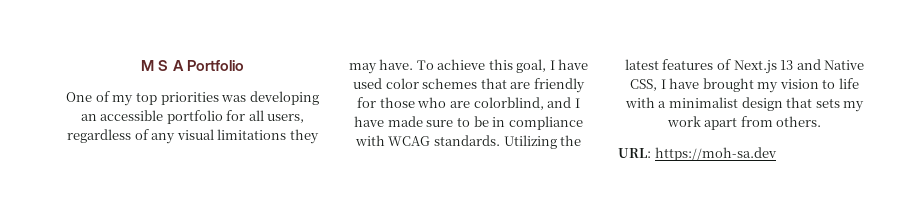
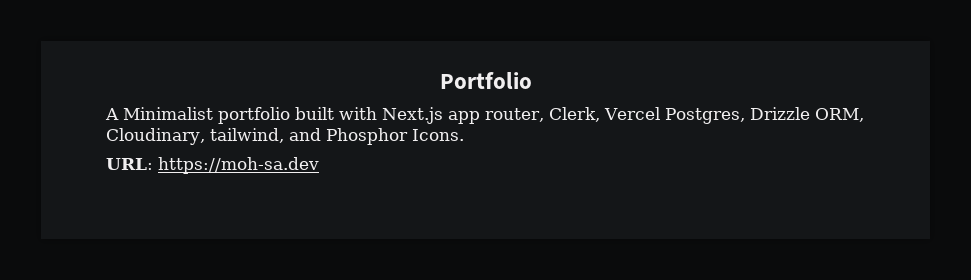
[141,60,244,71] [66,91,319,106] [80,110,305,124] [67,129,319,144] [348,59,589,74] [353,78,585,93] [357,97,580,110] [354,116,583,130] [354,135,582,149] [624,59,865,74] [630,78,859,93] [624,97,865,112] [666,116,822,130] M S A Portfolio // One of my top priorities was developing an accessible portfolio for all users, regardless of any visual limitations they may have. To achieve this goal, I have used color schemes that are friendly for those who are colorblind, and I have made sure to be in compliance with WCAG standards. Utilizing the latest features of Next.js 13 and Native CSS, I have brought my vision to life with a minimalist design that sets my work apart from others. -> [439,72,532,89] [105,107,864,124] [106,128,464,145] Portfolio // A Minimalist portfolio built with Next.js app router, Clerk, Vercel Postgres, Drizzle ORM, Cloudinary, tailwind, and Phosphor Icons.

